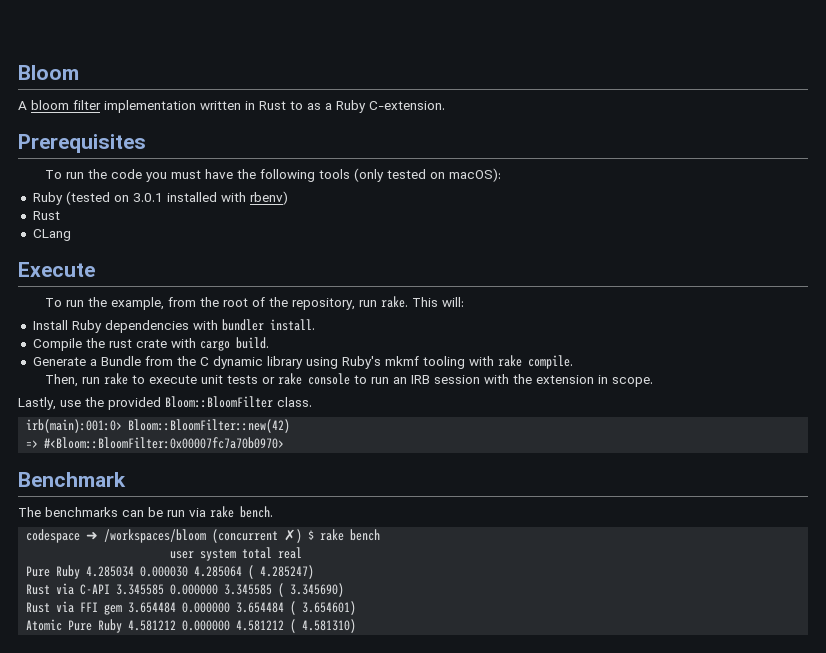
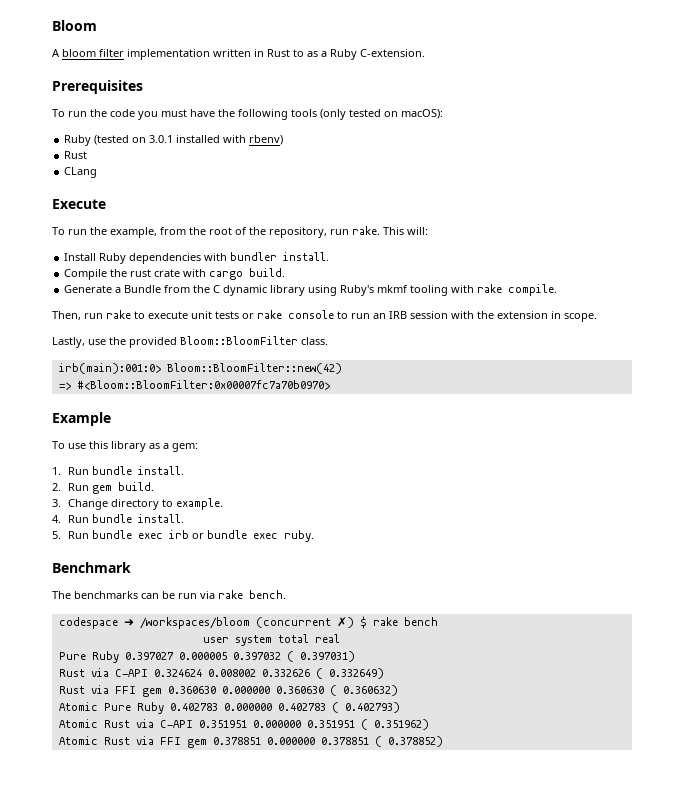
(285, 443) none -> [52,412,111,426] [52,441,198,452] [52,466,184,475] [52,482,154,494] [52,498,223,510] [52,514,184,523] [52,530,314,542] // Example // To use this library as a gem: // 1. Run bundle install. // 2. Run gem build. // 3. Change directory to example. // 4. Run bundle install. // 5. Run bundle exec irb or bundle exec ruby.
[86,565,315,579] [26,583,345,597] [26,601,357,615] [26,619,357,633] 4.285034 0.000030 4.285064 ( 4.285247) // Rust via C-API 3.345585 0.000000 3.345585 ( 3.345690) // Rust via FFI gem 3.654484 0.000000 3.654484 ( 3.654601) // Atomic Pure Ruby 4.581212 0.000000 4.581212 ( 4.581310) -> [124,651,355,662] [58,668,384,679] [58,685,398,697] [58,702,400,714] [58,719,429,730] [58,736,443,748] 0.397027 0.000005 0.397032 ( 0.397031) // Rust via C-API 0.324624 0.008002 0.332626 ( 0.332649) // Rust via FFI gem 0.360630 0.000000 0.360630 ( 0.360632) // Atomic Pure Ruby 0.402783 0.000000 0.402783 ( 0.402793) // Atomic Rust via C-API 0.351951 0.000000 0.351951 ( 0.351962) // Atomic Rust via FFI gem 0.378851 0.000000 0.378851 ( 0.378852)

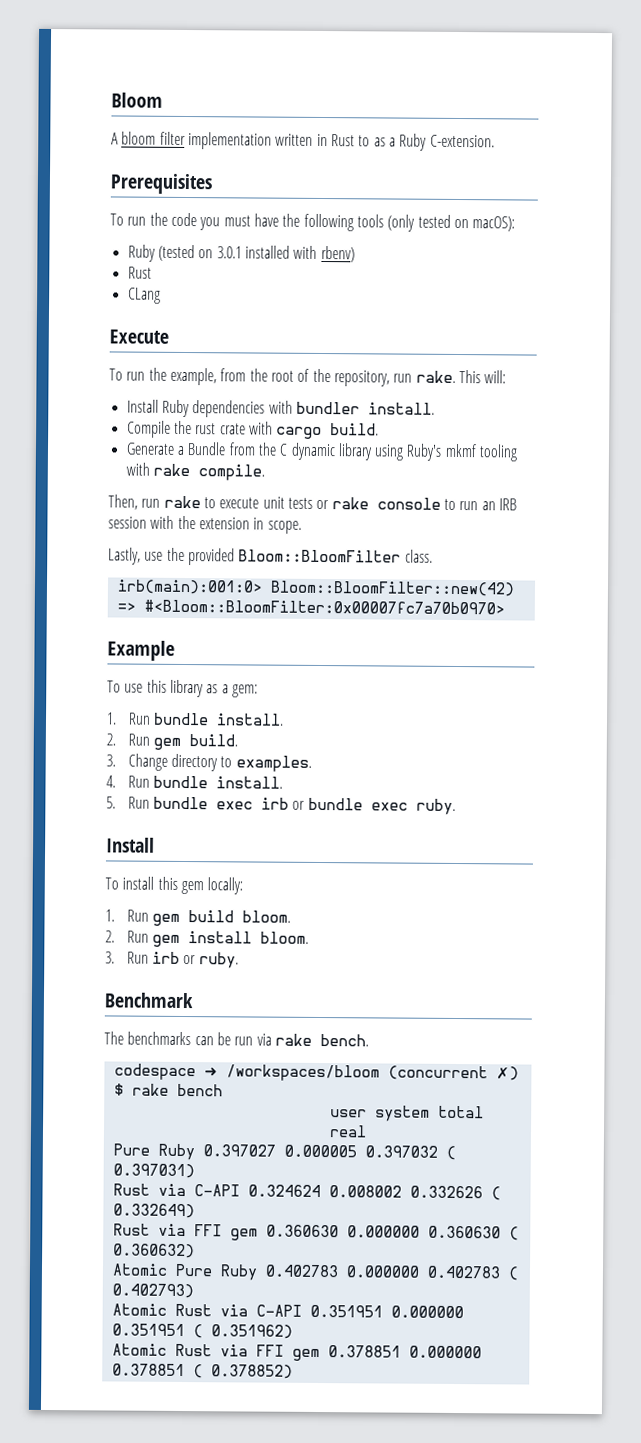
[175,498,223,510] example. -> [235,755,312,772] examples.
(314, 536) none -> [106,837,155,853] [105,876,244,895] [105,909,291,926] [105,930,309,947] [105,951,239,969] // Install // To install this gem locally: // 1. Run gem build bloom. // 2. Run gem install bloom. // 3. Run irb or ruby.

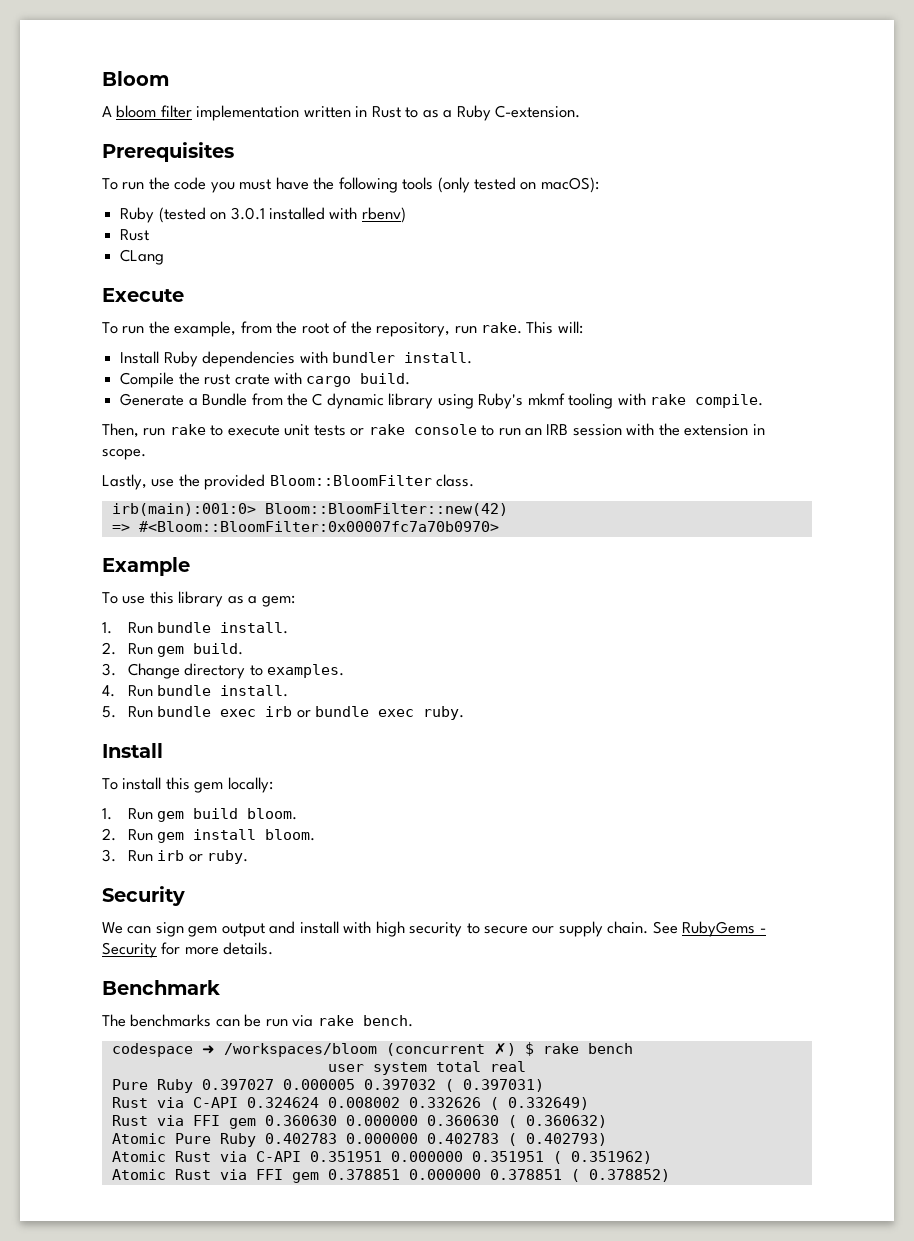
(239, 960) none -> [102,886,185,906] [102,921,766,937] [102,942,274,958] // Security // We can sign gem output and install with high security to secure our supply chain. See RubyGems - Security for more details.

